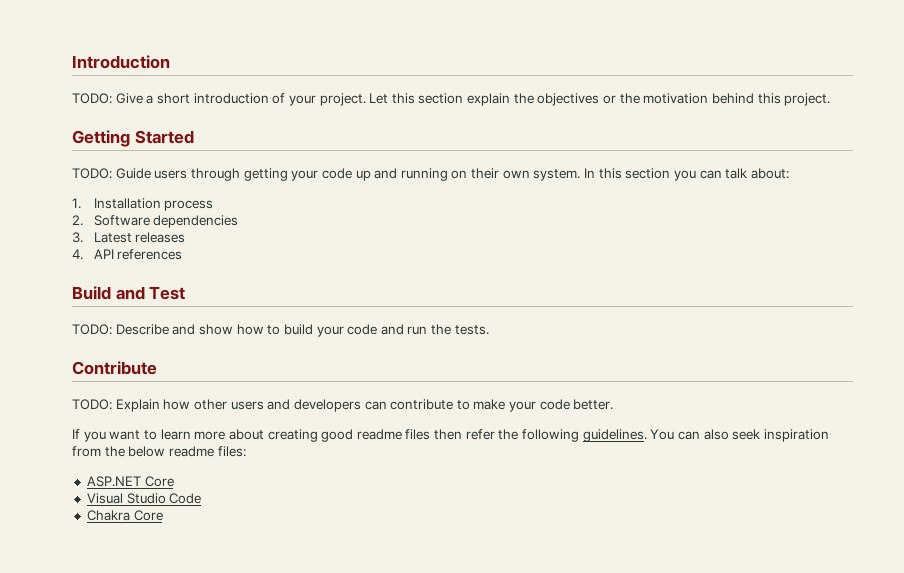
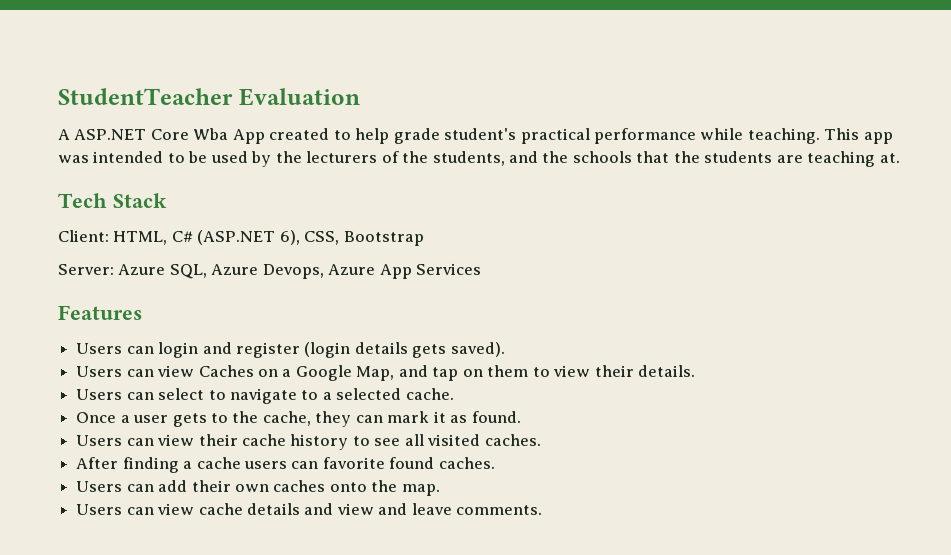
[72,55,170,69] [72,93,831,106] [72,130,194,147] [72,168,789,181] [72,198,214,211] [72,215,239,228] [72,232,186,243] [72,249,183,260] [72,286,186,300] [72,324,489,337] [72,361,157,375] [72,399,614,412] [72,429,829,442] [72,446,246,457] [86,476,174,487] [86,493,202,504] [86,510,163,521] Introduction // TODO: Give a short introduction of your project. Let this section explain the objectives or the motivation behind this project. // Getting Started // TODO: Guide users through getting your code up and running on their own system. In this section you can talk about: // 1. Installation process // 2. Software dependencies // 3. Latest releases // 4. API references // Build and Test // TODO: Describe and show how to build your code and run the tests. // Contribute // TODO: Explain how other users and developers can contribute to make your code better. // If you want to learn more about creating good readme files then refer the following guidelines. You can also seek inspiration from the below readme files: // ASP.NET Core // Visual Studio Code // Chakra Core -> [58,88,360,106] [58,128,893,144] [58,151,900,167] [58,193,167,208] [58,230,424,246] [58,263,482,279] [58,305,142,320] [76,342,505,358] [76,365,695,381] [76,388,454,404] [76,411,521,427] [76,434,541,450] [76,457,495,473] [76,480,440,496] [76,503,543,515] StudentTeacher Evaluation // A ASP.NET Core Wba App created to help grade student's practical performance while teaching. This app was intended to be used by the lecturers of the students, and the schools that the students are teaching at. // Tech Stack // Client: HTML, C# (ASP.NET 6), CSS, Bootstrap // Server: Azure SQL, Azure Devops, Azure App Services // Features // Users can login and register (login details gets saved). // Users can view Caches on a Google Map, and tap on them to view their details. // Users can select to navigate to a selected cache. // Once a user gets to the cache, they can mark it as found. // Users can view their cache history to see all visited caches. // After finding a cache users can favorite found caches. // Users can add their own caches onto the map. // Users can view cache details and view and leave comments.

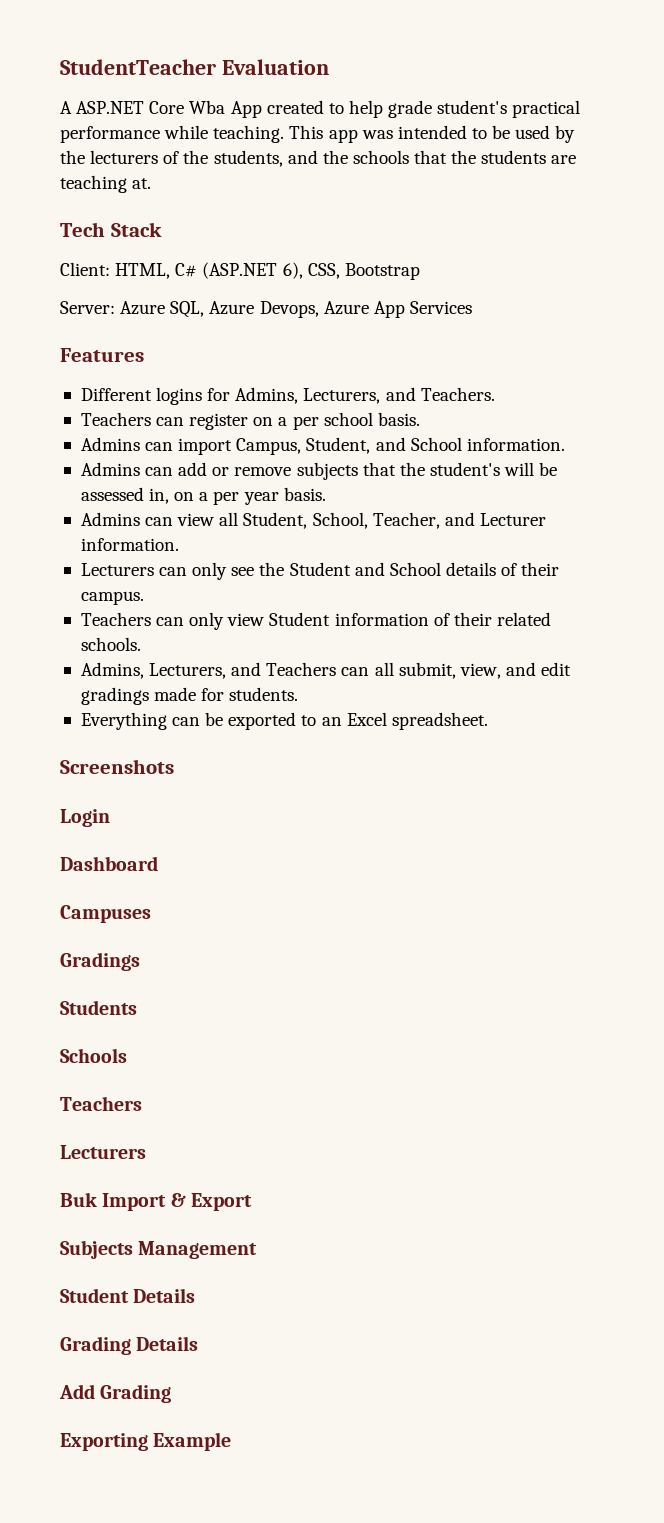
[76,342,505,358] [76,365,695,381] [76,388,454,404] [76,411,521,427] [76,434,541,450] [76,457,495,473] [76,480,440,496] [76,503,543,515] Users can login and register (login details gets saved). // Users can view Caches on a Google Map, and tap on them to view their details. // Users can select to navigate to a selected cache. // Once a user gets to the cache, they can mark it as found. // Users can view their cache history to see all visited caches. // After finding a cache users can favorite found caches. // Users can add their own caches onto the map. // Users can view cache details and view and leave comments. -> [80,387,495,405] [80,412,420,430] [80,437,565,455] [80,462,558,480] [80,487,326,505] [80,512,546,529] [80,538,179,551] [80,562,560,580] [80,591,144,605] [80,612,551,630] [80,637,141,651] [80,662,572,679] [80,687,299,705] [80,712,488,730] [60,759,174,774] [60,809,110,827] [60,856,158,871] [60,905,151,923] [60,952,140,971] [60,1000,137,1015] [60,1048,127,1063] [60,1096,142,1111] [60,1145,146,1159] [60,1192,253,1211] [60,1240,258,1259] [60,1288,196,1303] [60,1336,199,1355] [59,1384,172,1403] [60,1432,232,1451] Different logins for Admins, Lecturers, and Teachers. // Teachers can register on a per school basis. // Admins can import Campus, Student, and School information. // Admins can add or remove subjects that the student's will be assessed in, on a per year basis. // Admins can view all Student, School, Teacher, and Lecturer information. // Lecturers can only see the Student and School details of their campus. // Teachers can only view Student information of their related schools. // Admins, Lecturers, and Teachers can all submit, view, and edit gradings made for students. // Everything can be exported to an Excel spreadsheet. // Screenshots // Login // Dashboard // Campuses // Gradings // Students // Schools // Teachers // Lecturers // Buk Import & Export // Subjects Management // Student Details // Grading Details // Add Grading // Exporting Example

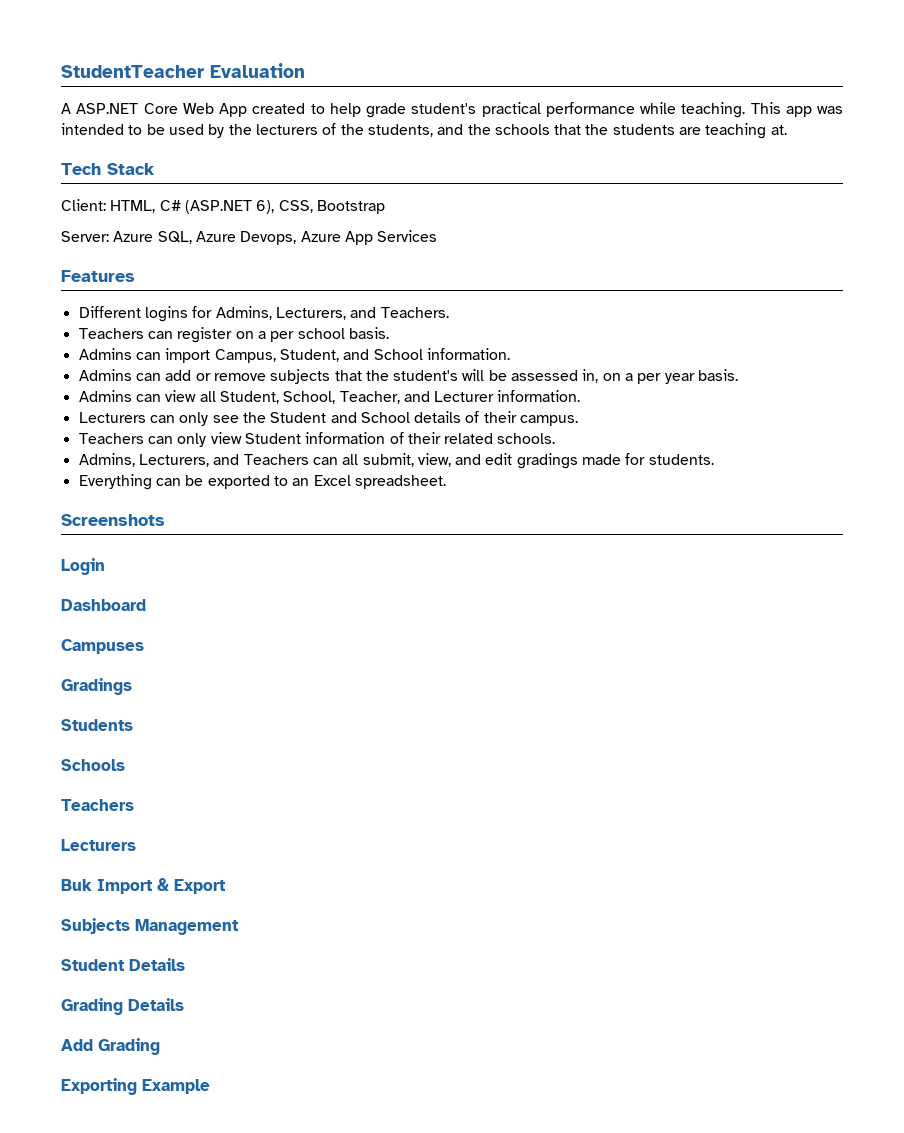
[189,100,226,114] Wba -> [182,103,214,114] Web

